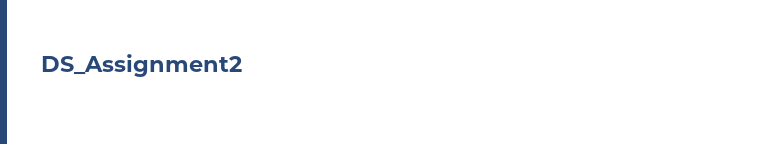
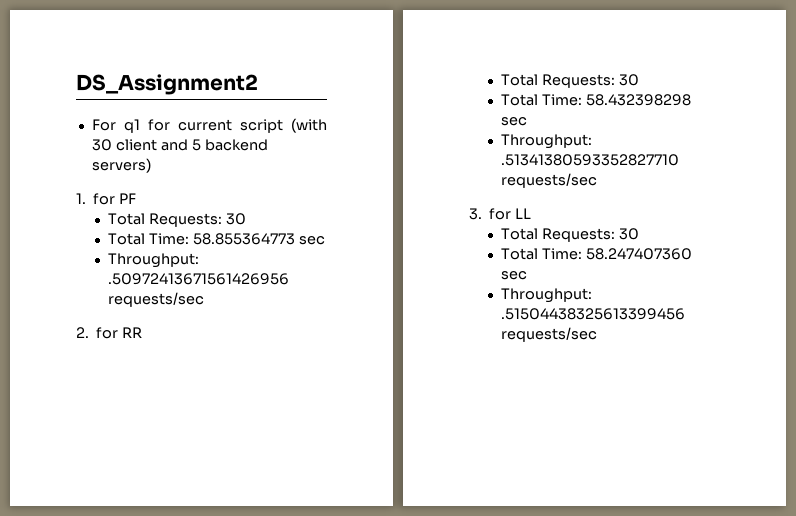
(242, 65) none -> [91,118,327,133] [91,139,268,151] [91,158,151,173] [76,193,137,205] [108,213,247,227] [108,233,326,245] [108,253,200,268] [108,273,290,285] [108,292,205,307] [76,327,143,339] [501,74,640,88] [501,94,692,106] [501,117,528,126] [501,134,593,149] [501,154,680,166] [501,173,598,188] [469,208,532,220] [501,228,640,242] [501,248,693,260] [501,271,528,280] [501,288,593,303] [501,308,686,320] [501,327,598,342] // For q1 for current script (with 30 client and 5 backend servers) // 1. for PF // Total Requests: 30 // Total Time: 58.855364773 sec // Throughput: .50972413671561426956 requests/sec // 2. for RR // Total Requests: 30 // Total Time: 58.432398298 sec // Throughput: .51341380593352827710 requests/sec // 3. for LL // Total Requests: 30 // Total Time: 58.247407360 sec // Throughput: .51504438325613399456 requests/sec

